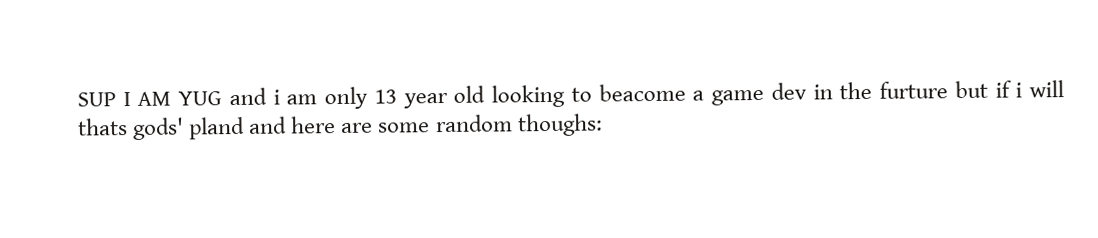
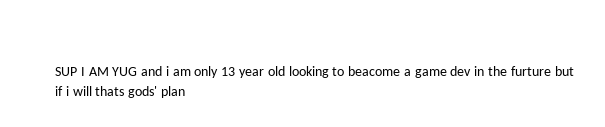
[188,113,603,140] pland and here are some random thoughs: -> [160,86,185,98] plan

